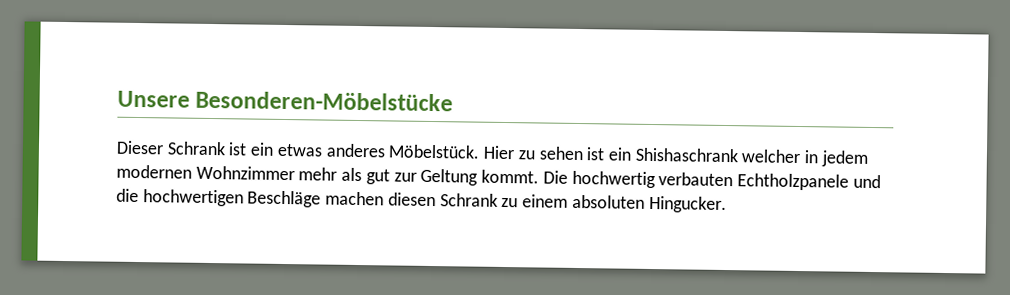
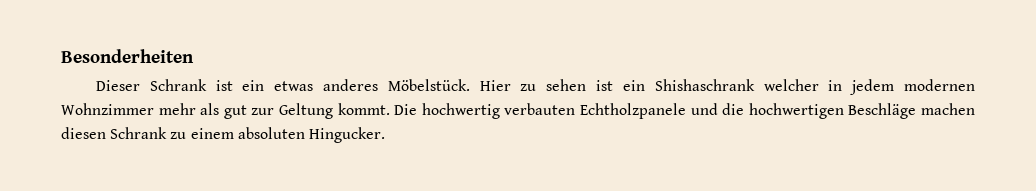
[117,90,454,112] Unsere Besonderen-Möbelstücke -> [61,49,194,63] Besonderheiten

